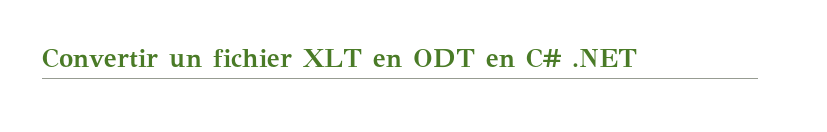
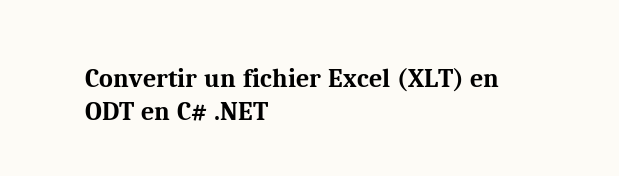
[303,49,362,67] XLT -> [327,68,464,92] Excel (XLT)

